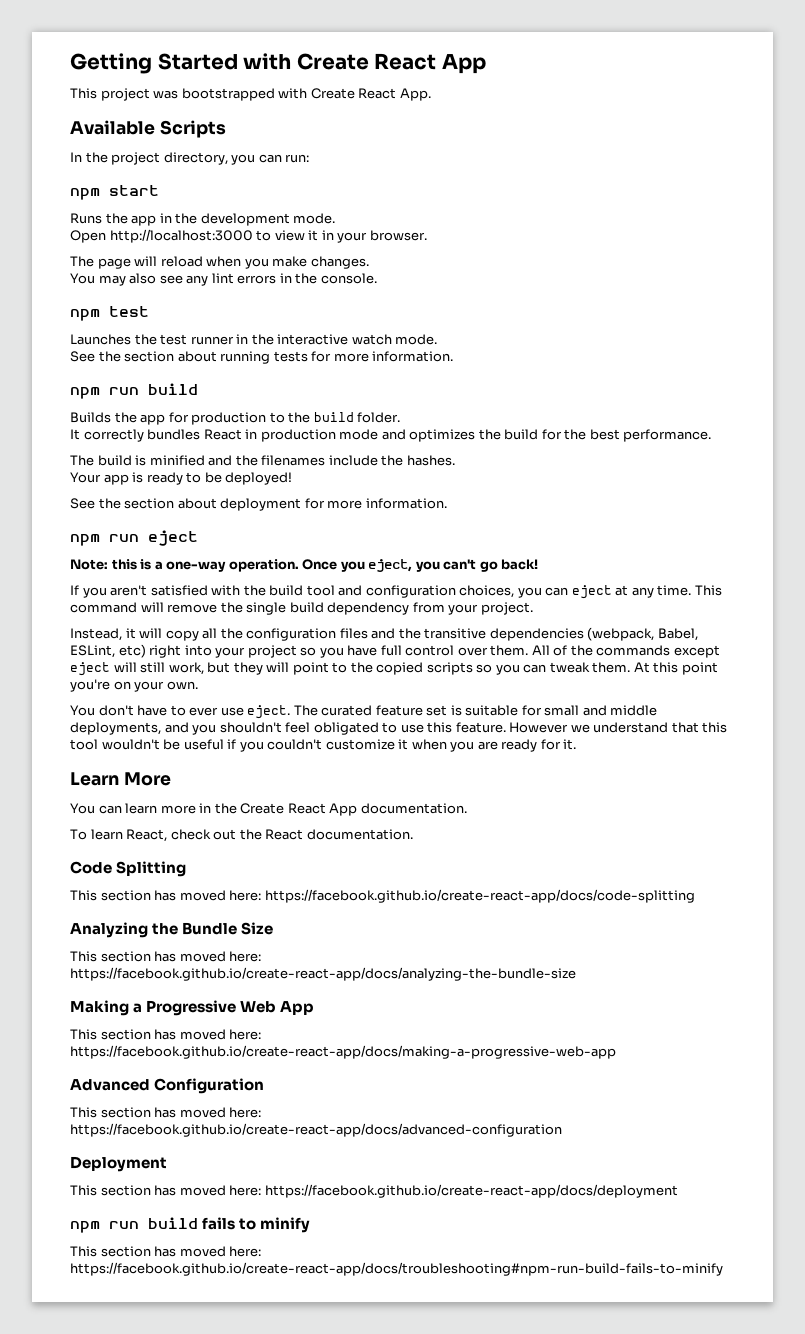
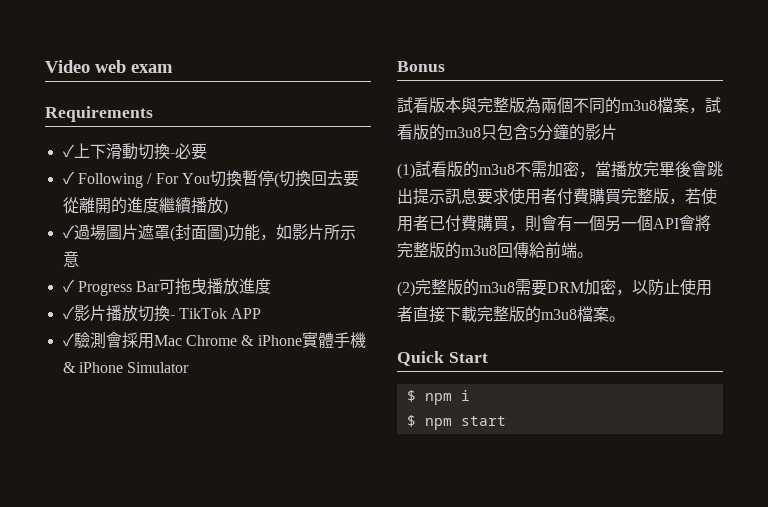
[70,53,486,74] [70,88,431,101] [70,120,226,138] [70,152,310,165] [70,185,159,200] [70,213,336,226] [70,229,427,243] [70,256,369,269] [70,273,377,286] [70,306,149,321] [70,334,438,345] [70,351,454,364] [70,383,198,399] [70,412,401,425] [70,429,712,442] [70,455,455,466] [70,472,293,485] [70,498,447,511] [70,530,198,546] [70,559,539,572] [70,585,722,599] [70,602,533,615] [70,627,698,641] [70,644,720,658] [70,662,718,676] [70,679,198,692] [70,705,658,719] [70,722,728,735] [70,739,577,752] [70,772,171,786] [70,803,467,816] [70,829,413,842] [70,861,187,877] [70,889,695,903] [70,922,274,938] [70,951,262,962] [70,967,576,981] [70,1000,315,1016] [70,1029,262,1040] [70,1045,616,1059] [70,1078,265,1094] [70,1107,262,1118] [70,1123,562,1137] [70,1156,167,1172] [70,1184,678,1198] [70,1217,311,1233] [70,1246,262,1257] [70,1262,723,1276] Getting Started with Create React App // This project was bootstrapped with Create React App. // Available Scripts // In the project directory, you can run: // npm start // Runs the app in the development mode. // Open http://localhost:3000 to view it in your browser. // The page will reload when you make changes. // You may also see any lint errors in the console. // npm test // Launches the test runner in the interactive watch mode. // See the section about running tests for more information. // npm run build // Builds the app for production to the build folder. // It correctly bundles React in production mode and optimizes the build for the best performance. // The build is minified and the filenames include the hashes. // Your app is ready to be deployed! // See the section about deployment for more information. // npm run eject // Note: this is a one-way operation. Once you eject, you can't go back! // If you aren't satisfied with the build tool and configuration choices, you can eject at any time. This command will remove the single build dependency from your project. // Instead, it will copy all the configuration files and the transitive dependencies (webpack, Babel, ESLint, etc) right into your project so you have full control over them. All of the commands except eject will still work, but they will point to the copied scripts so you can tweak them. At this point you're on your own. // You don't have to ever use eject. The curated feature set is suitable for small and middle deployments, and you shouldn't feel obligated to use this feature. However we understand that this tool wouldn't be useful if you couldn't customize it when you are ready for it. // Learn More // You can learn more in the Create React App documentation. // To learn React, check out the React documentation. // Code Splitting // This section has moved here: https://facebook.github.io/create-react-app/docs/code-splitting // Analyzing the Bundle Size // This section has moved here: https://facebook.github.io/create-react-app/docs/analyzing-the-bundle-size // Making a Progressive Web App // This section has moved here: https://facebook.github.io/create-react-app/docs/making-a-progressive-web-app // Advanced Configuration // This section has moved here: https://facebook.github.io/create-react-app/docs/advanced-configuration // Deployment // This section has moved here: https://facebook.github.io/create-react-app/docs/deployment // npm run build fails to minify // This section has moved here: https://facebook.github.io/create-react-app/docs/troubleshooting#npm-run-build-fails-to-minify -> [45,60,173,73] [45,106,153,122] [62,143,207,160] [62,170,359,188] [62,197,228,215] [62,224,356,242] [62,251,79,267] [62,278,272,296] [62,305,262,322] [62,332,366,349] [62,362,190,373] [397,61,445,72] [397,97,721,114] [397,124,617,141] [397,161,723,179] [397,188,717,205] [397,215,711,232] [397,242,593,259] [397,279,712,297] [397,306,625,323] [397,351,488,366] [406,390,470,405] [406,415,506,430] Video web exam // Requirements // ✓上下滑動切換-必要 // ✓ Following / For You切換暫停(切換回去要從離開的進度繼續播放) // ✓過場圖片遮罩(封面圖)功能，如影片所示意 // ✓ Progress Bar可拖曳播放進度 // ✓影片播放切換- TikTok APP // ✓驗測會採用Mac Chrome & iPhone實體手機& iPhone Simulator // Bonus // 試看版本與完整版為兩個不同的m3u8檔案，試看版的m3u8只包含5分鐘的影片 // (1)試看版的m3u8不需加密，當播放完畢後會跳出提示訊息要求使用者付費購買完整版，若使用者已付費購買，則會有一個另一個API會將完整版的m3u8回傳給前端。 // (2)完整版的m3u8需要DRM加密，以防止使用者直接下載完整版的m3u8檔案。 // Quick Start // $ npm i // $ npm start

